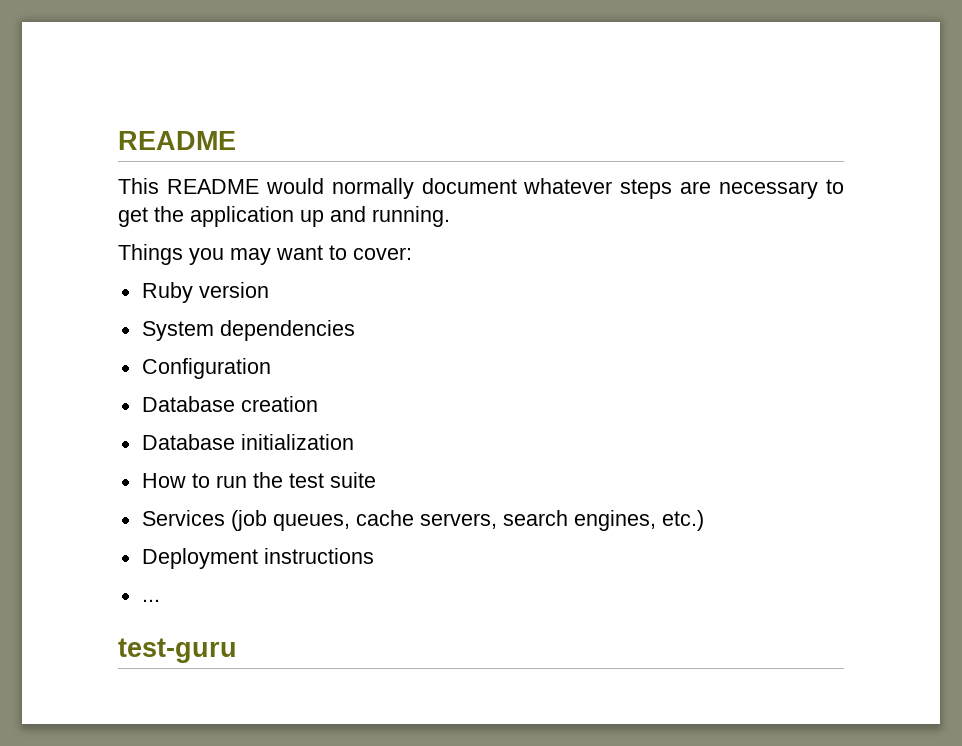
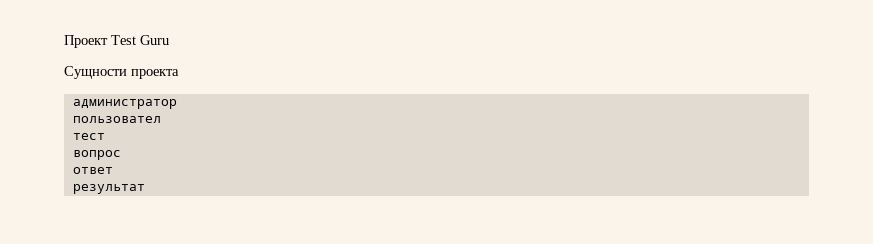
[118,131,236,150] [118,178,845,199] [118,206,450,227] [118,244,412,265] [141,282,269,303] [141,320,355,341] [141,358,271,379] [141,396,318,412] [141,434,354,450] [141,472,376,488] [141,510,704,531] [141,548,374,569] [141,599,160,602] [118,638,237,663] README // This README would normally document whatever steps are necessary to get the application up and running. // Things you may want to cover: // Ruby version // System dependencies // Configuration // Database creation // Database initialization // How to run the test suite // Services (job queues, cache servers, search engines, etc.) // Deployment instructions // ... // test-guru -> [64,35,169,48] [64,66,179,79] [72,99,177,109] [72,116,161,123] [72,133,105,140] [72,150,121,160] [72,167,113,174] [72,184,145,194] Проект Test Guru // Сущности проекта // администратор // пользовател // тест // вопрос // ответ // результат

